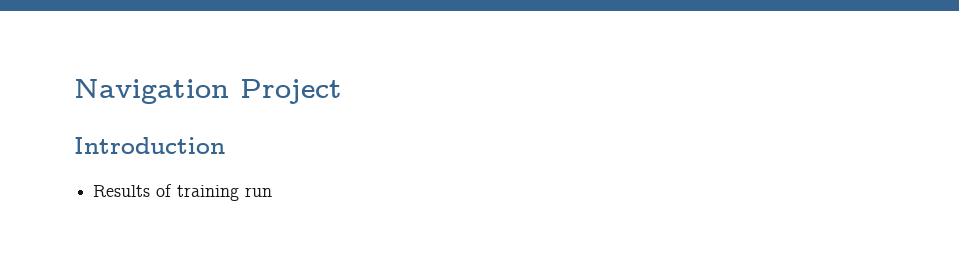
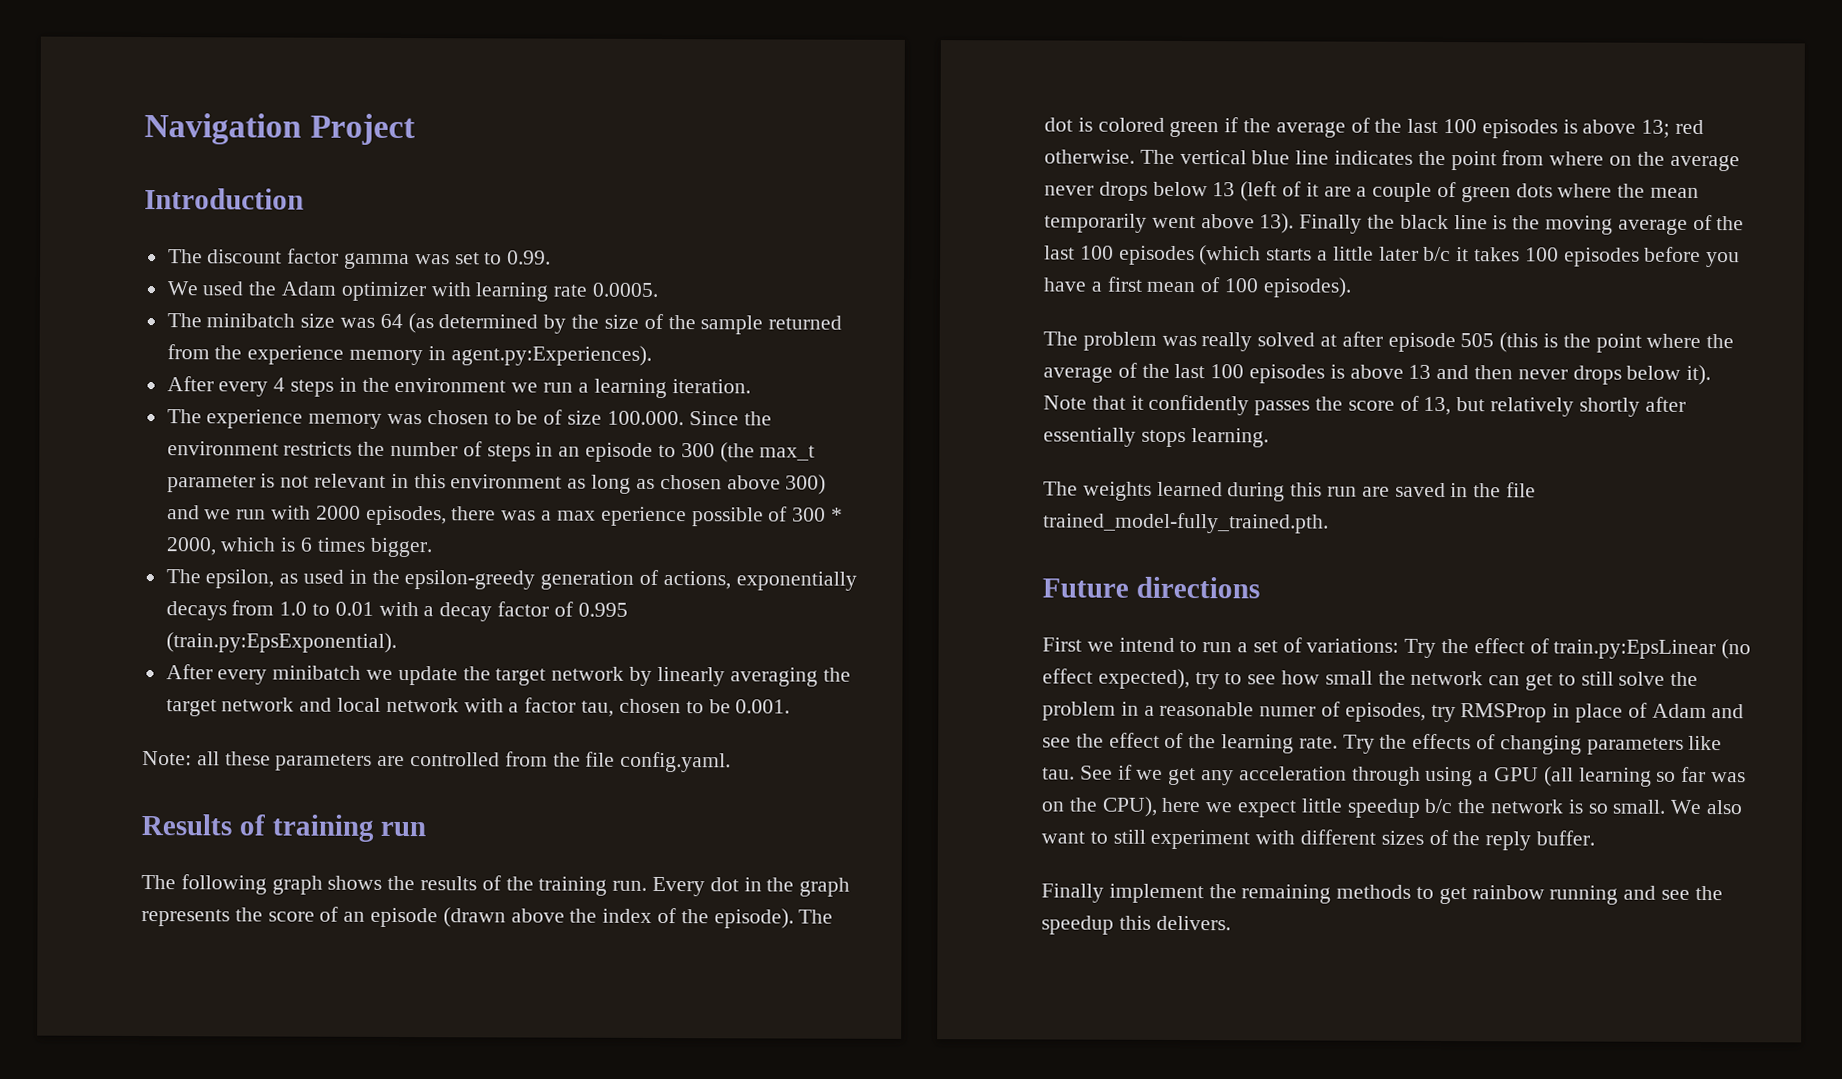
[93,184,273,201] Results of training run -> [167,248,552,270] [166,281,659,302] [166,313,843,335] [166,344,652,366] [166,376,751,399] [166,409,772,429] [166,441,816,463] [166,473,827,495] [166,505,843,527] [165,537,433,558] [165,569,857,591] [165,600,628,622] [165,632,397,653] [165,664,851,687] [165,697,791,717] [142,751,732,773] [141,814,427,842] [141,874,851,897] [141,906,834,929] [1044,117,1705,139] [1044,149,1740,172] [1044,181,1700,203] [1044,213,1745,235] [1044,245,1741,268] [1043,276,1352,298] [1043,331,1735,353] [1043,362,1712,386] [1043,394,1686,417] [1043,427,1269,448] [1043,481,1537,502] [1043,512,1329,534] [1042,576,1260,599] [1042,637,1752,660] [1042,668,1699,691] [1042,701,1745,723] [1042,732,1723,755] [1042,764,1747,787] [1041,796,1744,818] [1041,829,1596,851] [1041,883,1723,905] [1041,915,1231,935] The discount factor gamma was set to 0.99. // We used the Adam optimizer with learning rate 0.0005. // The minibatch size was 64 (as determined by the size of the sample returned from the experience memory in agent.py:Experiences). // After every 4 steps in the environment we run a learning iteration. // The experience memory was chosen to be of size 100.000. Since the environment restricts the number of steps in an episode to 300 (the max_t parameter is not relevant in this environment as long as chosen above 300) and we run with 2000 episodes, there was a max eperience possible of 300 * 2000, which is 6 times bigger. // The epsilon, as used in the epsilon-greedy generation of actions, exponentially decays from 1.0 to 0.01 with a decay factor of 0.995 (train.py:EpsExponential). // After every minibatch we update the target network by linearly averaging the target network and local network with a factor tau, chosen to be 0.001. // Note: all these parameters are controlled from the file config.yaml. // Results of training run // The following graph shows the results of the training run. Every dot in the graph represents the score of an episode (drawn above the index of the episode). The dot is colored green if the average of the last 100 episodes is above 13; red otherwise. The vertical blue line indicates the point from where on the average never drops below 13 (left of it are a couple of green dots where the mean temporarily went above 13). Finally the black line is the moving average of the last 100 episodes (which starts a little later b/c it takes 100 episodes before you have a first mean of 100 episodes). // The problem was really solved at after episode 505 (this is the point where the average of the last 100 episodes is above 13 and then never drops below it). Note that it confidently passes the score of 13, but relatively shortly after essentially stops learning. // The weights learned during this run are saved in the file trained_model-fully_trained.pth. // Future directions // First we intend to run a set of variations: Try the effect of train.py:EpsLinear (no effect expected), try to see how small the network can get to still solve the problem in a reasonable numer of episodes, try RMSProp in place of Adam and see the effect of the learning rate. Try the effects of changing parameters like tau. See if we get any acceleration through using a GPU (all learning so far was on the CPU), here we expect little speedup b/c the network is so small. We also want to still experiment with different sizes of the reply buffer. // Finally implement the remaining methods to get rainbow running and see the speedup this delivers.

